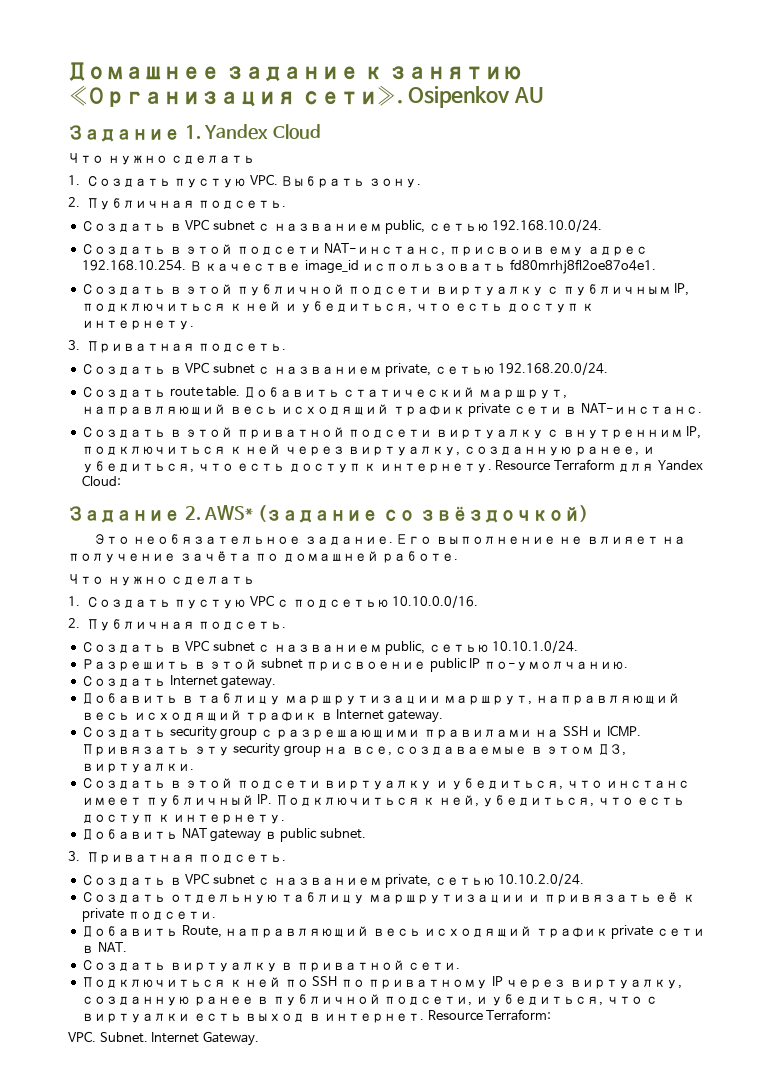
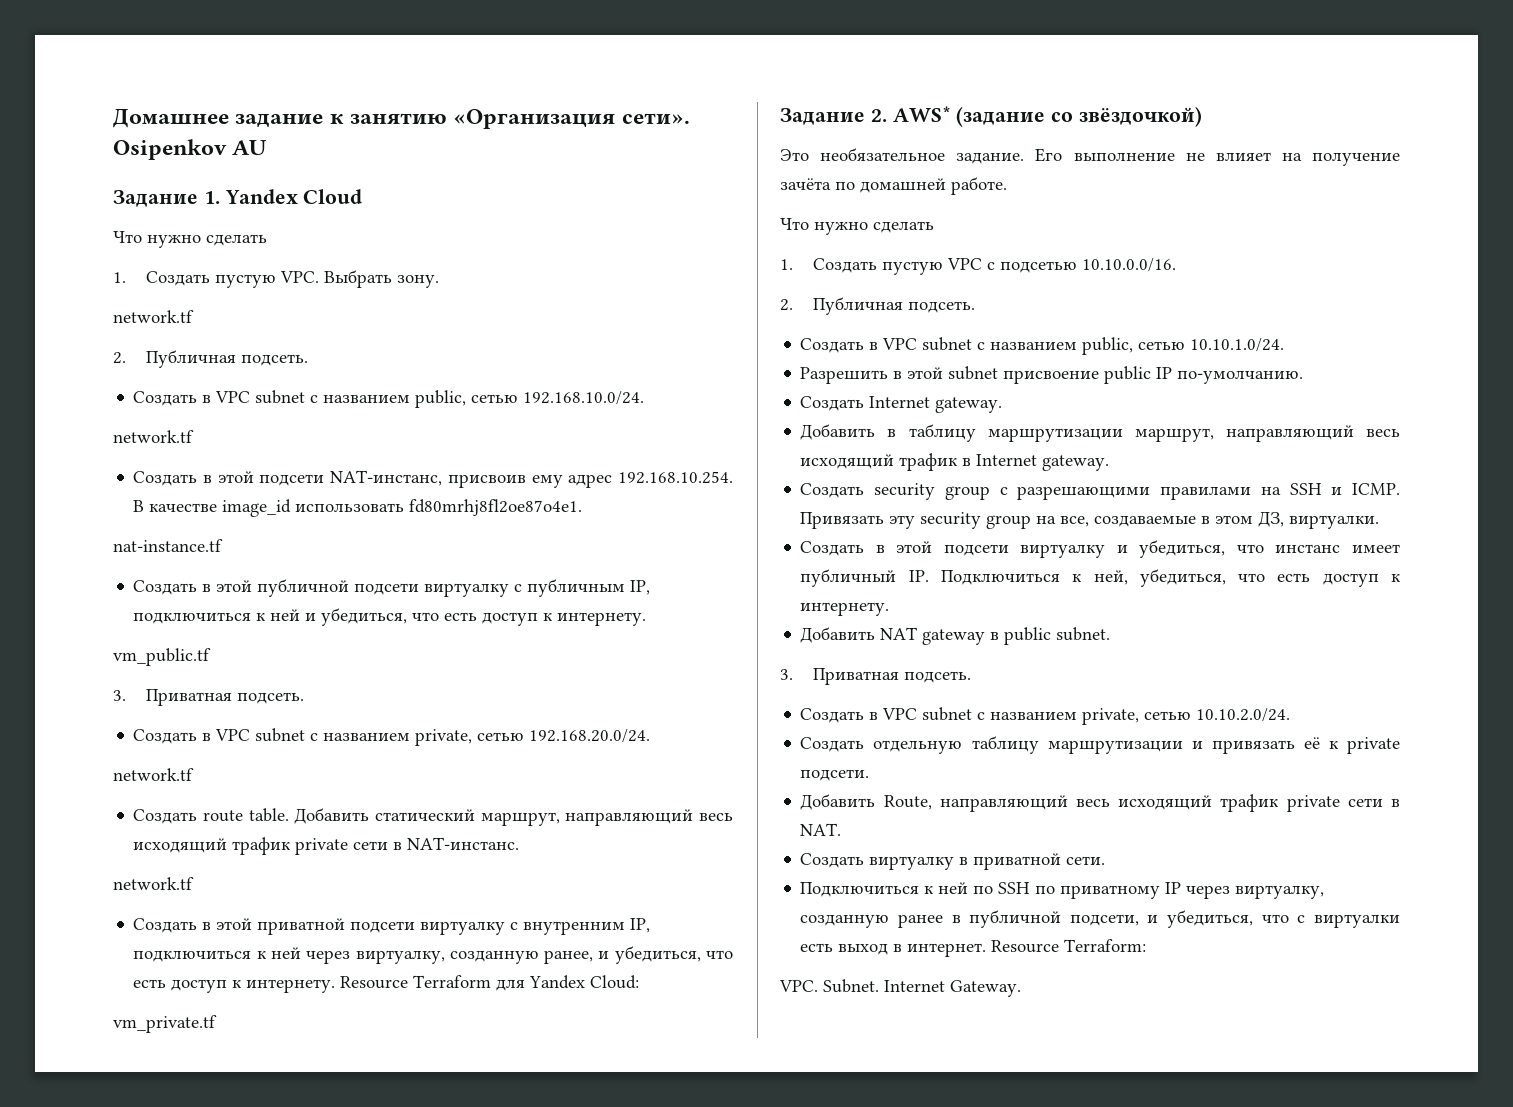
(421, 183) none -> [113,310,194,323] // network.tf
(603, 225) none -> [113,430,194,443] // network.tf
(656, 266) none -> [113,539,223,552] // nat-instance.tf
(195, 325) none -> [113,648,211,666] // vm_public.tf
(609, 368) none -> [113,768,194,781] // network.tf
(702, 408) none -> [113,877,194,890] // network.tf
(122, 480) none -> [113,1015,217,1033] // vm_private.tf

